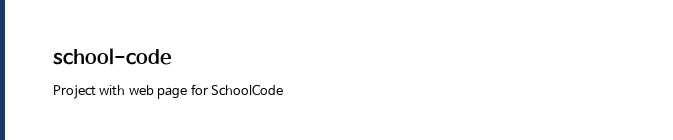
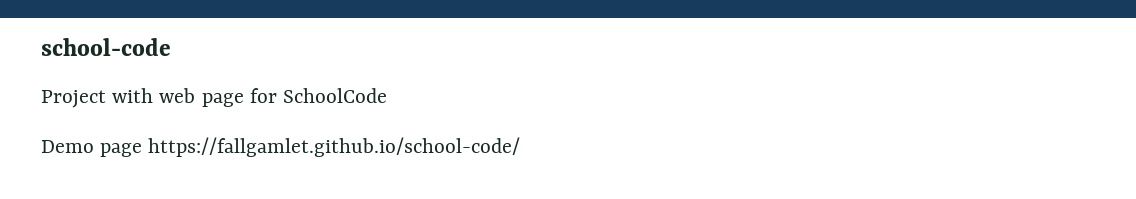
(283, 90) none -> [41,137,521,157] // Demo page https://fallgamlet.github.io/school-code/

